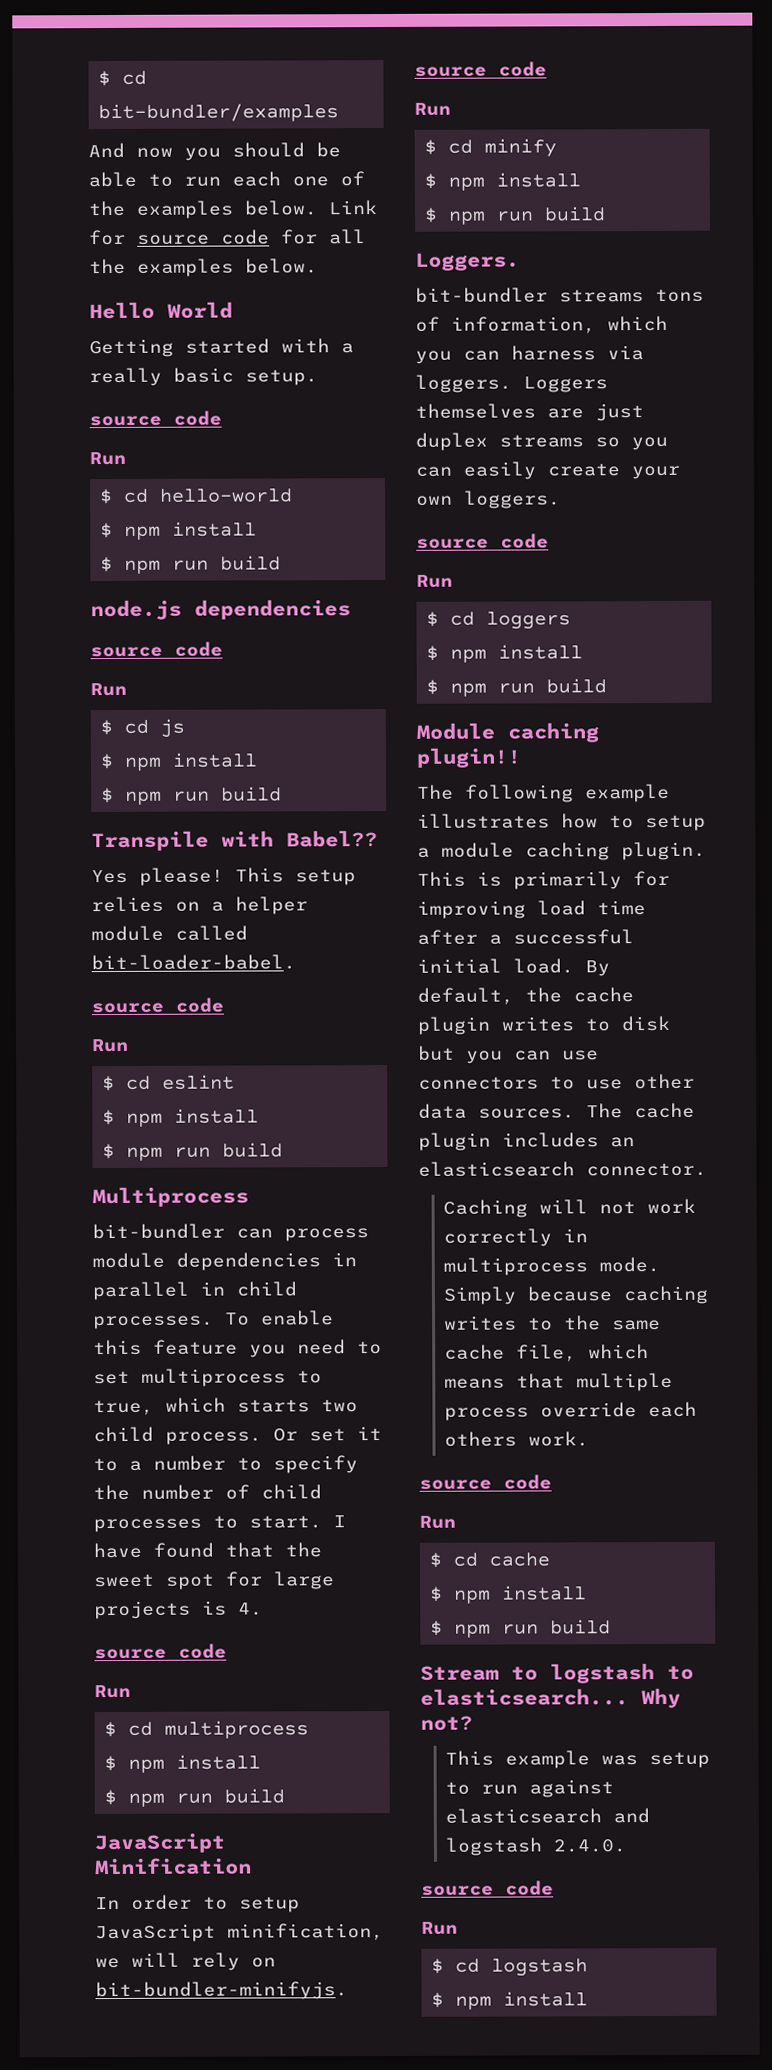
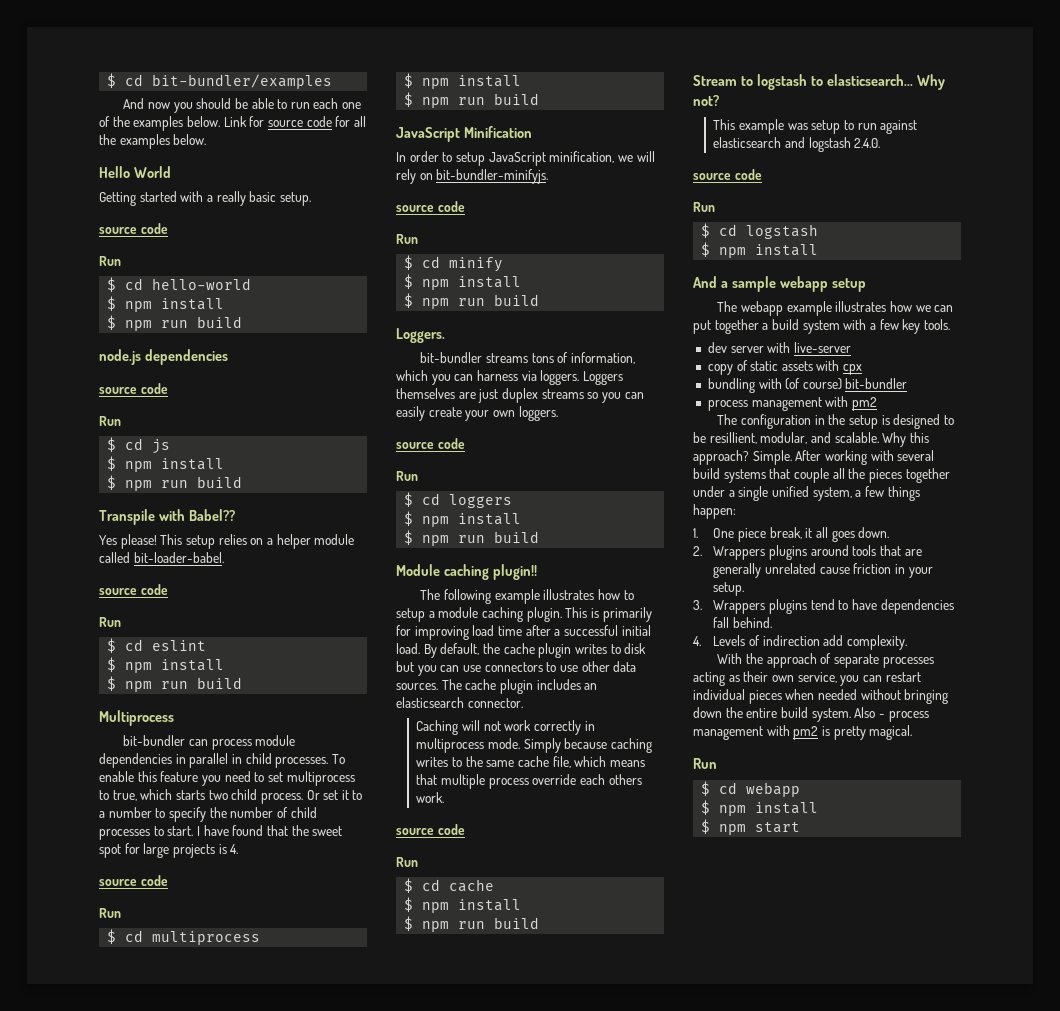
(589, 1999) none -> [693,276,866,292] [717,301,954,316] [693,319,950,334] [707,342,851,353] [707,360,863,375] [707,378,908,393] [707,396,877,411] [717,414,954,429] [693,432,929,447] [693,450,935,465] [693,468,950,483] [693,486,920,501] [693,504,736,519] [693,527,890,542] [693,545,922,560] [713,563,933,578] [713,582,745,596] [693,599,954,614] [713,617,773,628] [693,635,907,650] [717,653,934,668] [693,671,921,686] [693,689,949,704] [693,707,929,722] [693,725,913,740] [693,758,717,769] [701,781,801,797] [701,800,819,816] [701,819,801,835] // And a sample webapp setup // The webapp example illustrates how we can put together a build system with a few key tools. // dev server with live-server // copy of static assets with cpx // bundling with (of course) bit-bundler // process management with pm2 // The configuration in the setup is designed to be resillient, modular, and scalable. Why this approach? Simple. After working with several build systems that couple all the pieces together under a single unified system, a few things happen: // 1. One piece break, it all goes down. // 2. Wrappers plugins around tools that are generally unrelated cause friction in your setup. // 3. Wrappers plugins tend to have dependencies fall behind. // 4. Levels of indirection add complexity. // With the approach of separate processes acting as their own service, you can restart individual pieces when needed without bringing down the entire build system. Also - process management with pm2 is pretty magical. // Run // $ cd webapp // $ npm install // $ npm start

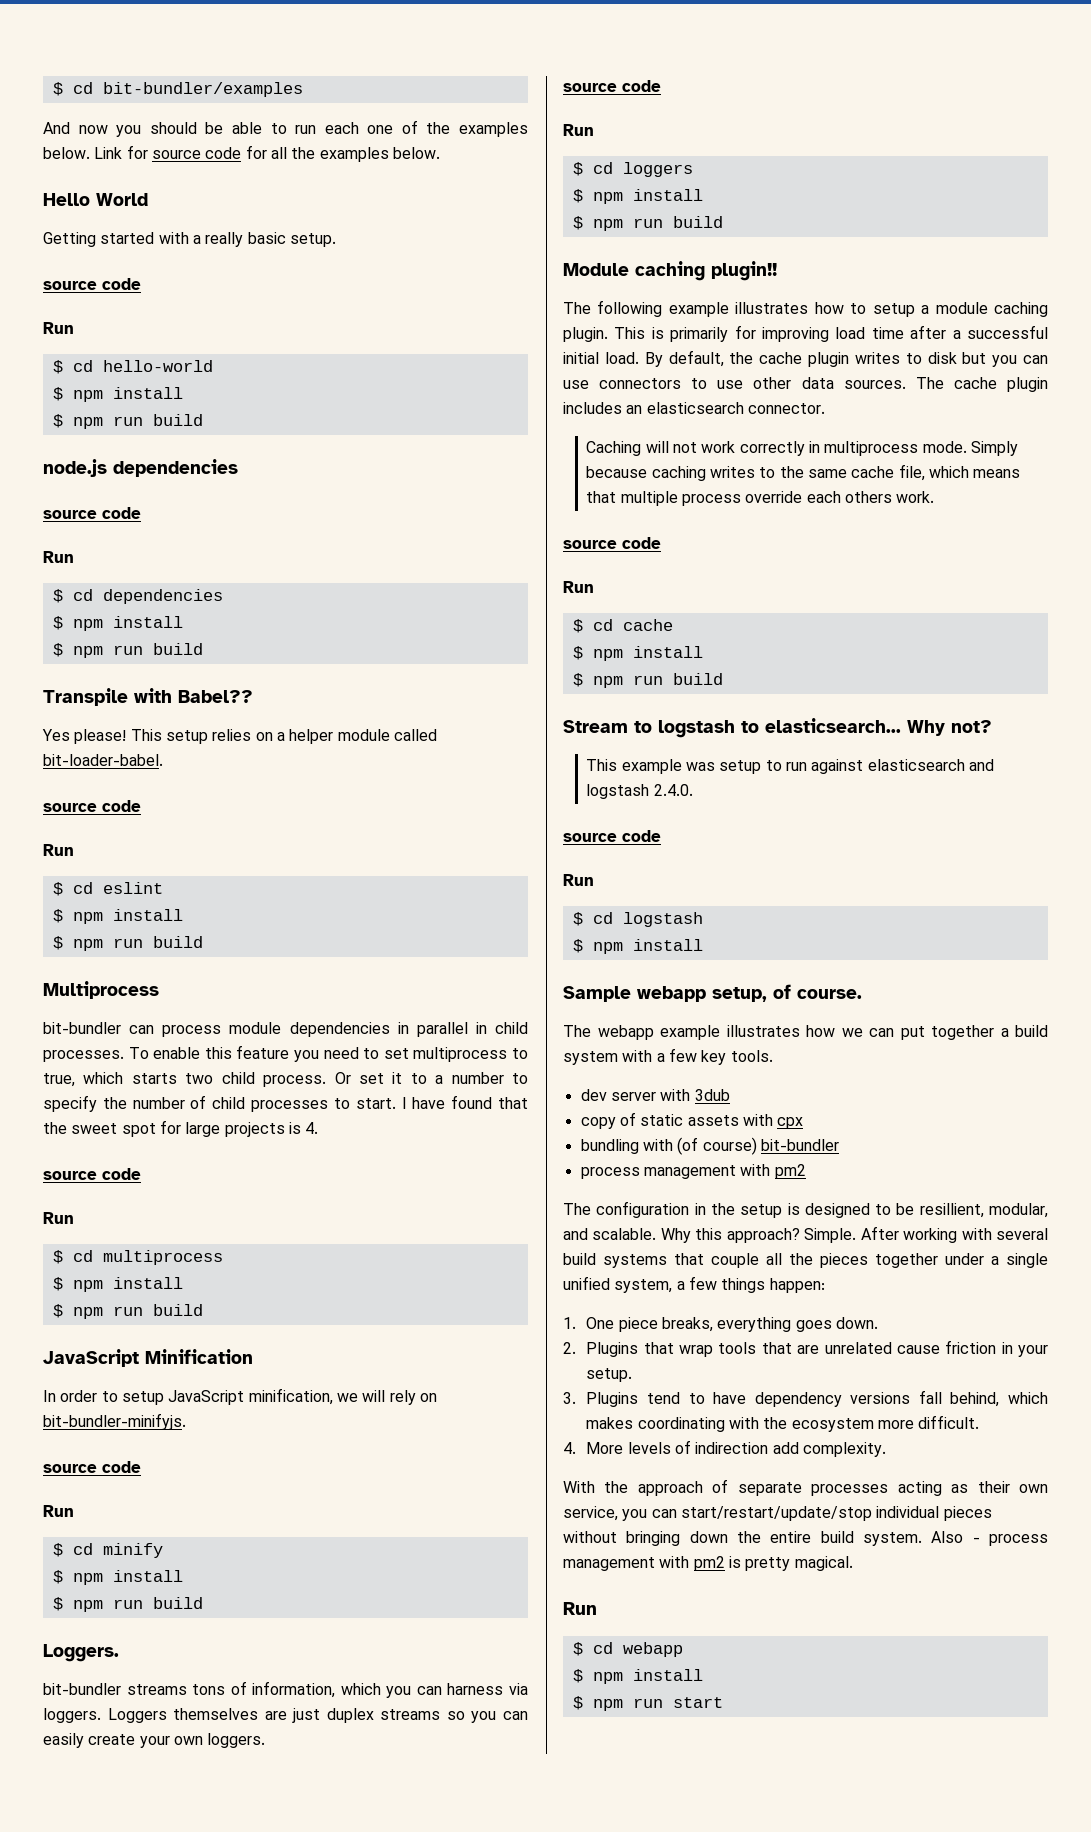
[152,439,171,454] js -> [102,589,223,604] dependencies
[693,276,866,292] And a sample webapp setup -> [563,984,862,1002] Sample webapp setup, of course.
[793,342,851,353] live-server -> [694,1089,730,1101] 3dub
[769,527,828,539] break, it all -> [661,1317,792,1332] breaks, everything
[713,545,849,560] Wrappers plugins around -> [586,1342,714,1357] Plugins that wrap
[713,563,762,578] generally -> (820, 1349) none
[713,599,808,614] Wrappers plugins -> [586,1392,639,1407] Plugins
[880,599,954,614] [713,617,773,628] [693,635,746,646] dependencies fall behind. // 4. Levels -> [754,1390,1048,1407] [586,1415,980,1432] [563,1442,671,1454] dependency versions fall behind, which makes coordinating with the ecosystem more difficult. // 4. More levels
[885,672,921,682] restart -> [680,1506,872,1521] start/restart/update/stop
[785,689,857,700] when needed -> (992, 1513) none
(747, 829) none -> [632,1698,663,1708] run

